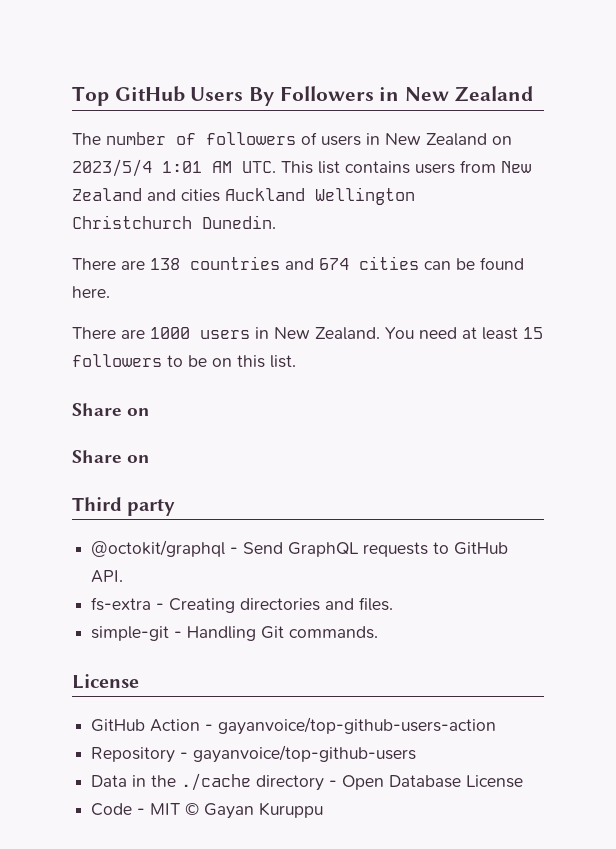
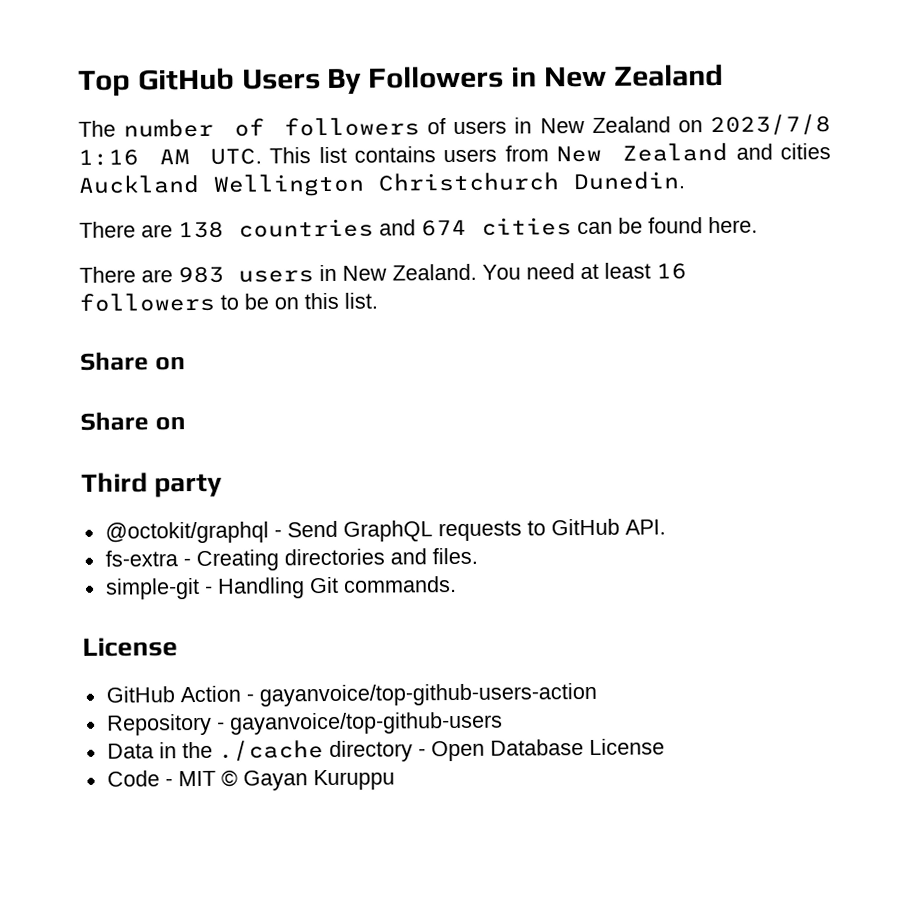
[72,159,202,177] 2023/5/4 1:01 -> [710,114,831,136] [78,149,139,166] 2023/7/8 1:16
[150,327,190,339] 1000 -> [178,266,224,284] 983
[523,327,543,339] 15 -> [656,263,687,280] 16

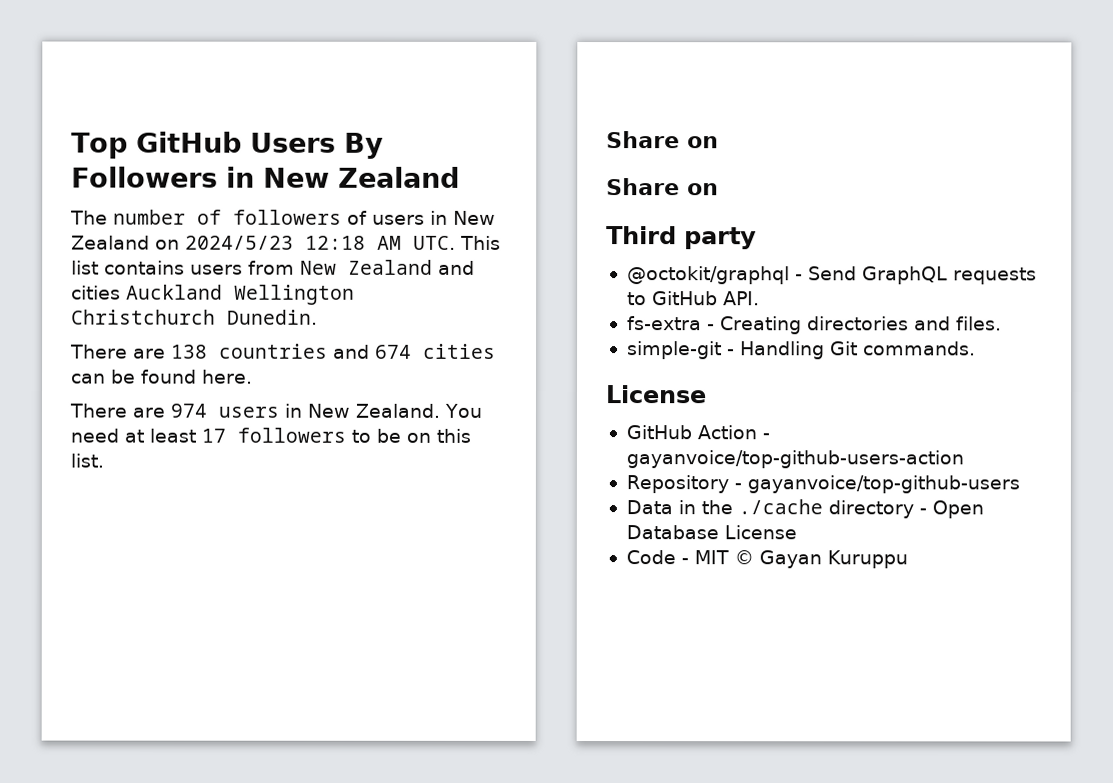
[710,114,831,136] [78,149,139,166] 2023/7/8 1:16 -> [185,235,366,250] 2024/5/23 12:18
[178,266,224,284] 983 -> [170,403,207,418] 974
[656,263,687,280] 16 -> [201,428,226,443] 17

